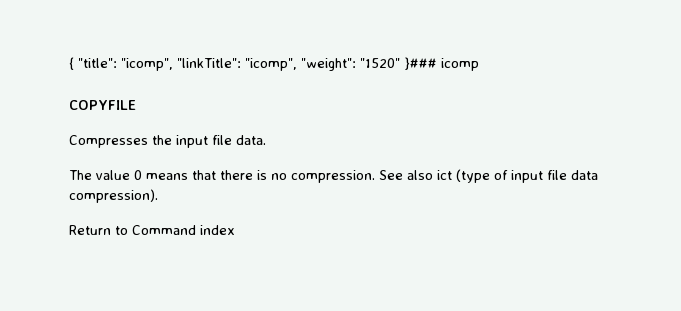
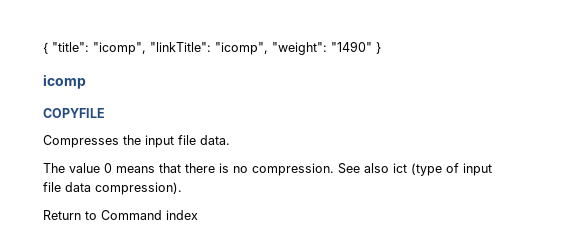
[360,57,437,70] "1520" }### -> [331,41,381,54] "1490" } //

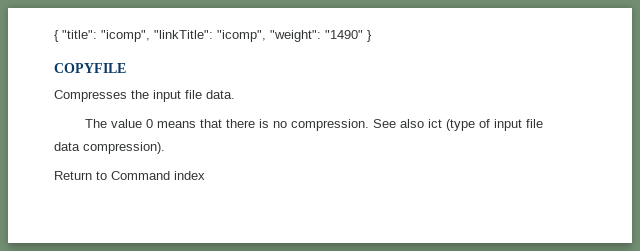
[43,74,86,89] // icomp -> (372, 36) none

